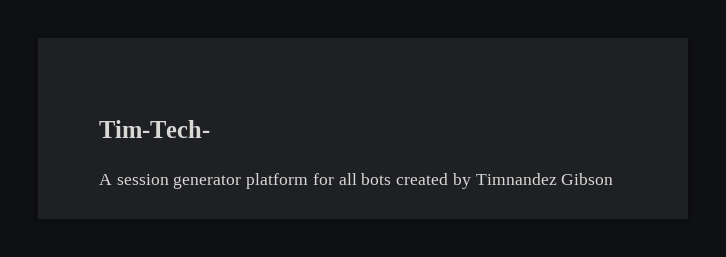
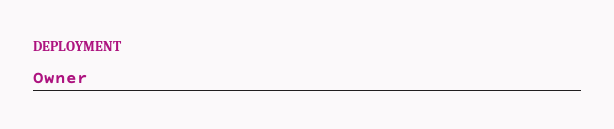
[99,120,210,138] [99,173,614,189] Tim-Tech- // A session generator platform for all bots created by Timnandez Gibson -> [33,41,122,51] [33,72,88,84] DEPLOYMENT // Owner

